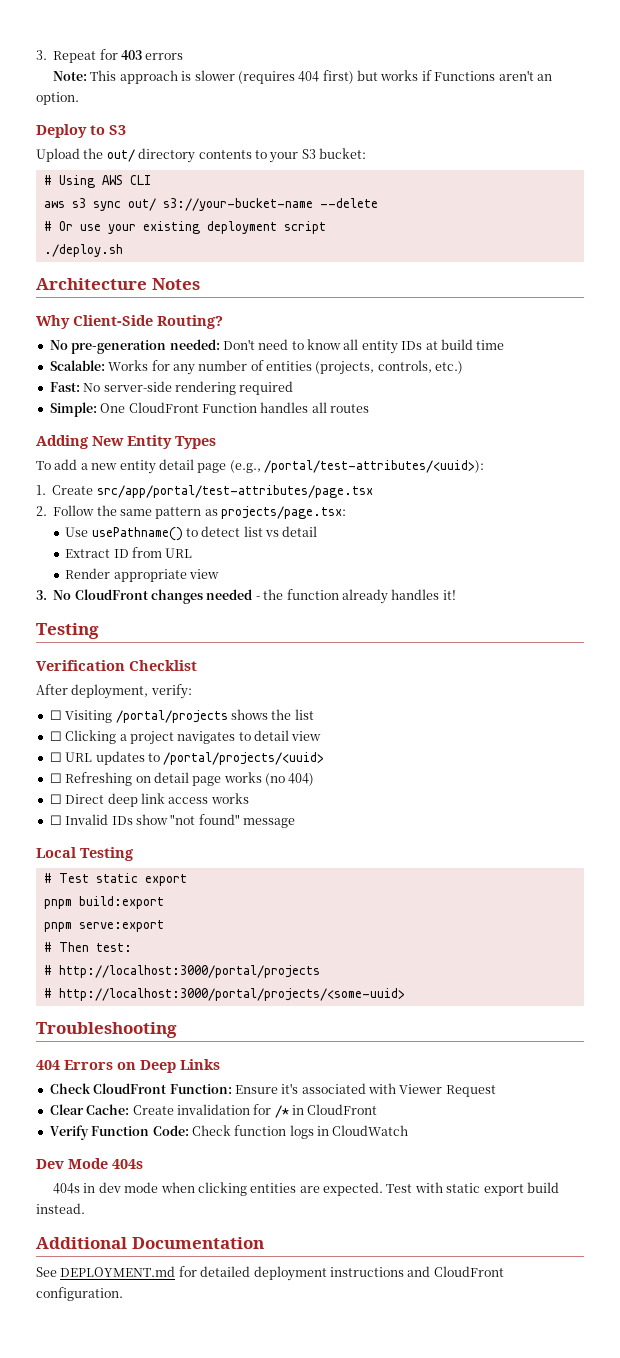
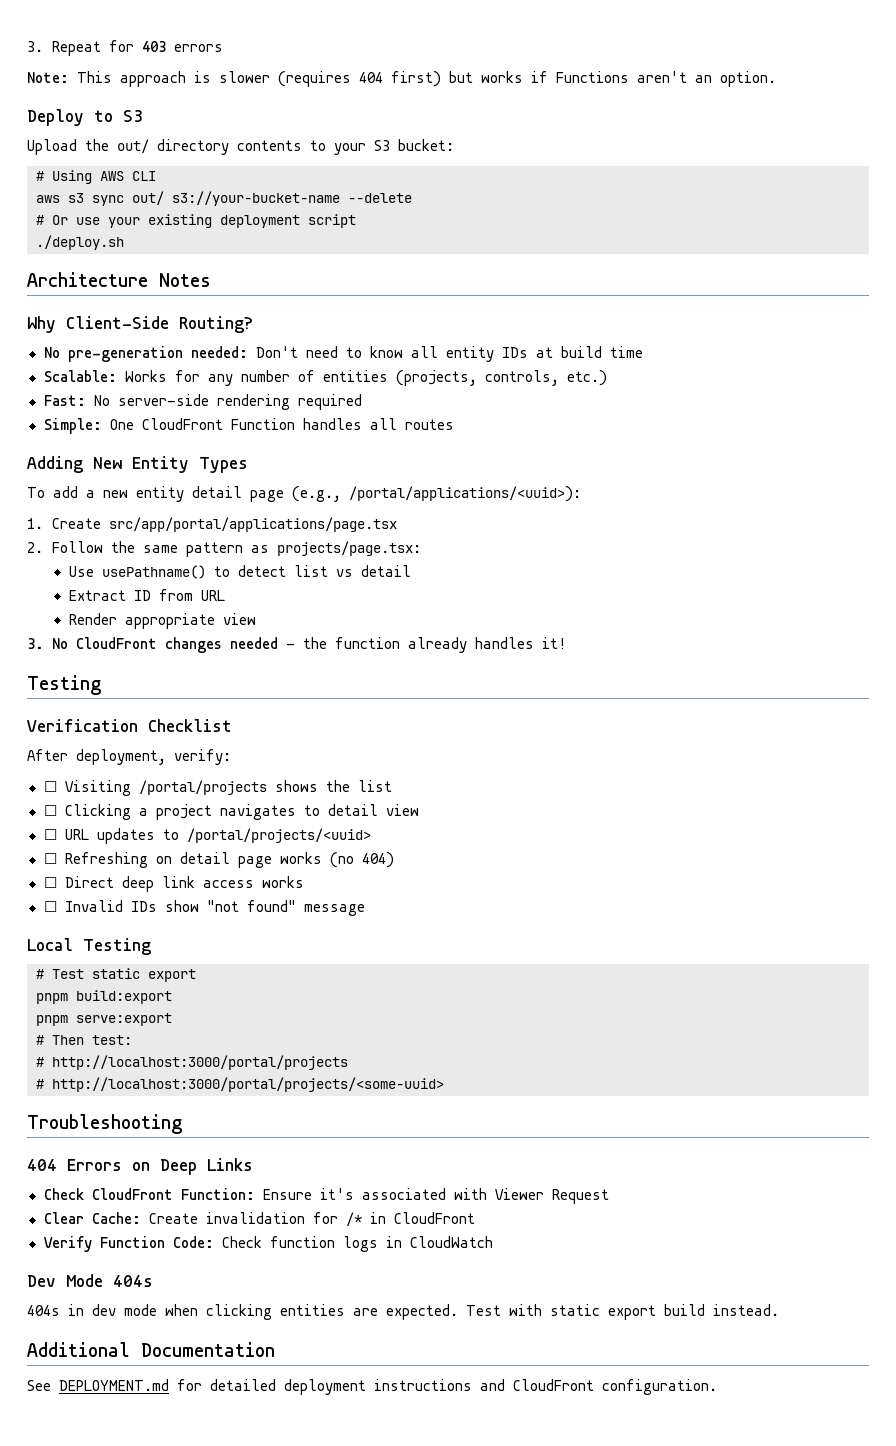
[264,460,484,473] /portal/test-attributes/<uuid>): -> [349,486,581,502] /portal/applications/<uuid>):
[96,485,373,498] src/app/portal/test-attributes/page.tsx -> [109,517,398,532] src/app/portal/applications/page.tsx

